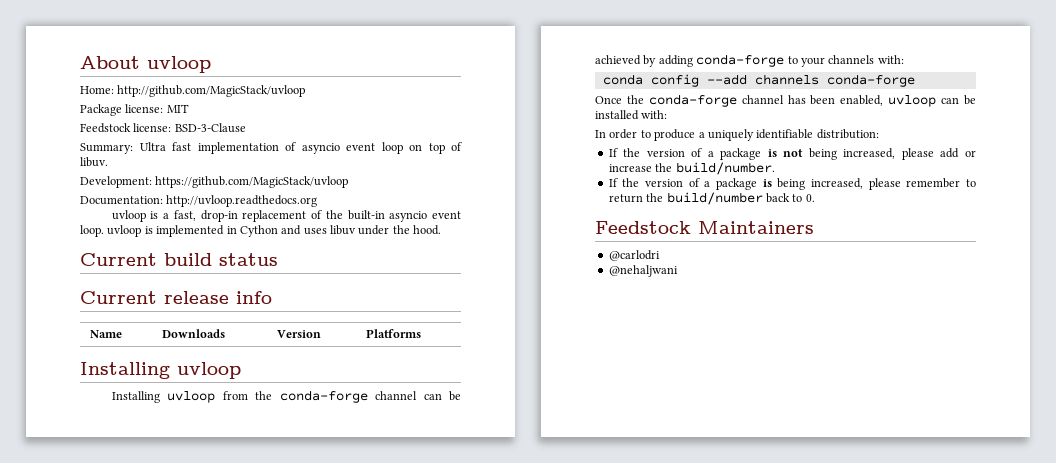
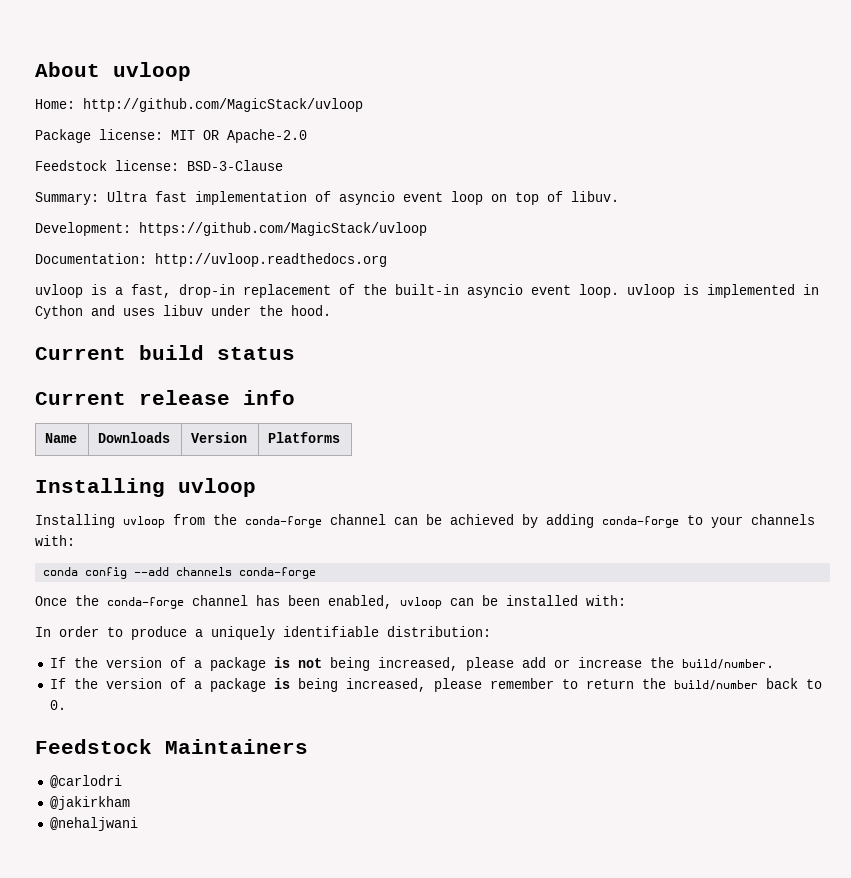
(189, 108) none -> [203,129,307,143] OR Apache-2.0
(660, 255) none -> [49,796,130,810] // @jakirkham

